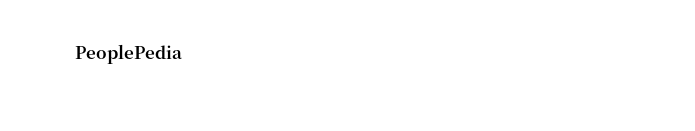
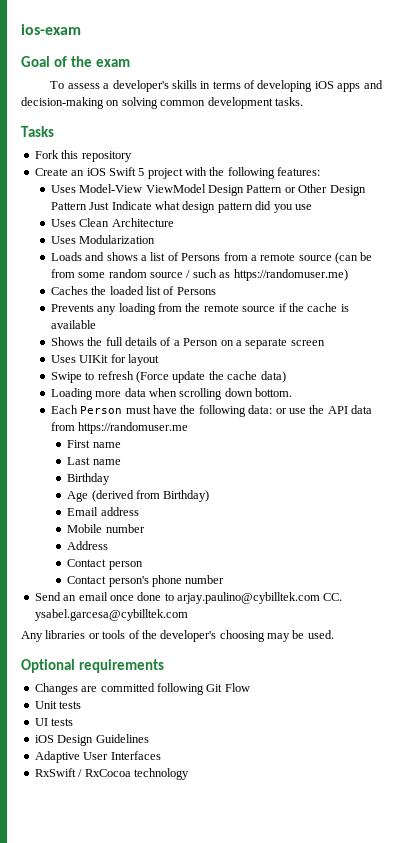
[75,44,182,64] PeoplePedia -> [21,24,81,35] [21,56,130,67] [50,80,383,92] [21,97,303,109] [21,126,54,137] [34,150,132,162] [34,167,321,179] [50,184,366,196] [50,201,312,213] [50,218,174,227] [50,235,156,244] [50,252,373,264] [50,269,348,281] [50,286,216,295] [50,303,349,315] [50,320,96,329] [50,337,325,349] [50,354,160,366] [50,371,286,383] [50,388,293,400] [50,405,373,417] [50,422,189,434] [67,440,121,448] [67,457,121,465] [67,473,111,485] [67,490,210,502] [67,507,139,516] [67,524,145,533] [67,541,109,550] [67,559,143,570] [67,575,225,587] [34,592,343,604] [34,609,188,621] [21,630,334,642] [21,659,164,673] [34,683,250,695] [34,701,82,709] [34,718,74,726] [34,734,149,746] [34,751,161,763] [34,768,189,780] ios-exam // Goal of the exam // To assess a developer's skills in terms of developing iOS apps and decision-making on solving common development tasks. // Tasks // Fork this repository // Create an iOS Swift 5 project with the following features: // Uses Model-View ViewModel Design Pattern or Other Design Pattern Just Indicate what design pattern did you use // Uses Clean Architecture // Uses Modularization // Loads and shows a list of Persons from a remote source (can be from some random source / such as https://randomuser.me) // Caches the loaded list of Persons // Prevents any loading from the remote source if the cache is available // Shows the full details of a Person on a separate screen // Uses UIKit for layout // Swipe to refresh (Force update the cache data) // Loading more data when scrolling down bottom. // Each Person must have the following data: or use the API data from https://randomuser.me // First name // Last name // Birthday // Age (derived from Birthday) // Email address // Mobile number // Address // Contact person // Contact person's phone number // Send an email once done to arjay.paulino@cybilltek.com CC. ysabel.garcesa@cybilltek.com // Any libraries or tools of the developer's choosing may be used. // Optional requirements // Changes are committed following Git Flow // Unit tests // UI tests // iOS Design Guidelines // Adaptive User Interfaces // RxSwift / RxCocoa technology

